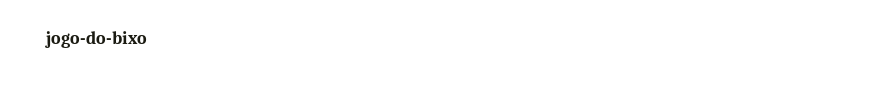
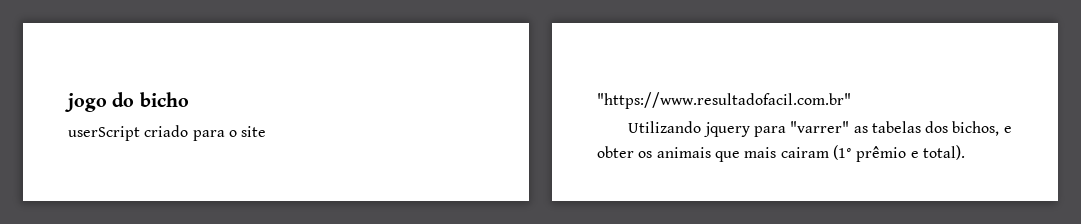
[45,31,147,48] jogo-do-bixo -> [64,92,189,112] [68,125,267,141] [597,92,851,109] [628,121,1012,137] [597,145,965,162] jogo do bicho // userScript criado para o site "https://www.resultadofacil.com.br" // Utilizando jquery para "varrer" as tabelas dos bichos, e obter os animais que mais cairam (1° prêmio e total).

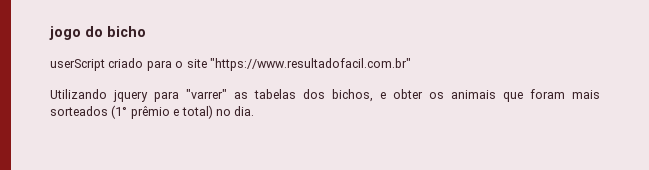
[744,145,965,162] mais cairam (1° prêmio e total). -> [530,89,600,99] [50,105,255,119] foram mais sorteados (1° prêmio e total) no dia.

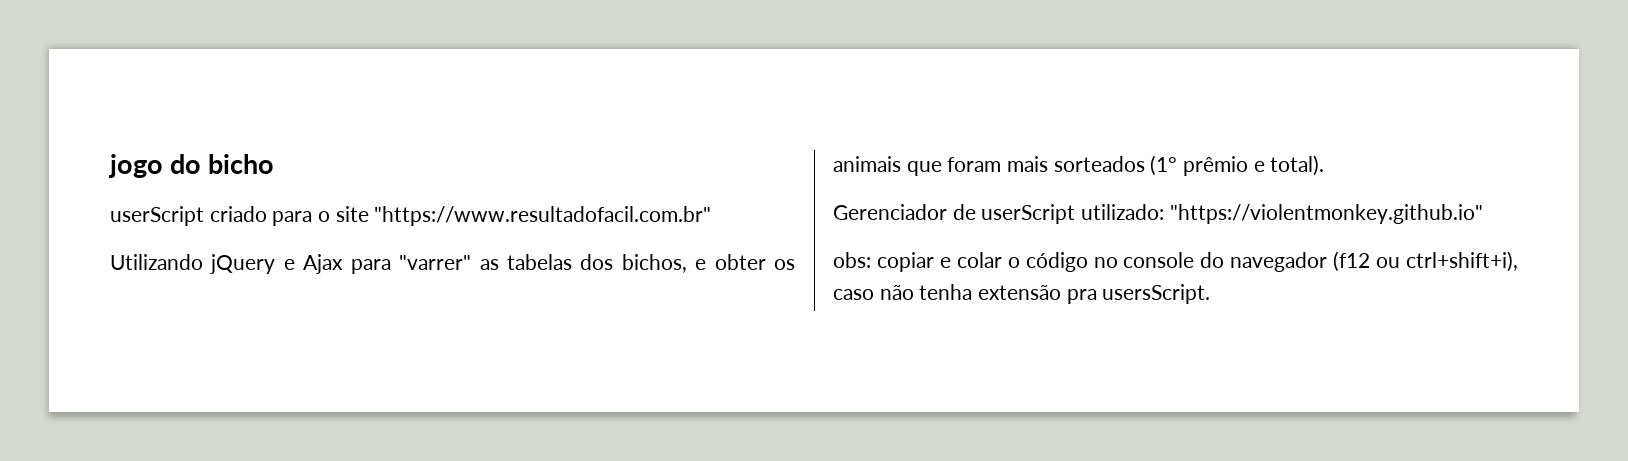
[113,90,148,102] jquery -> [210,254,344,274] jQuery e Ajax
[181,105,255,119] total) no dia. -> [1270,155,1325,176] [833,204,1483,224] [833,251,1518,272] [833,284,1211,304] total). // Gerenciador de userScript utilizado: "https://violentmonkey.github.io" // obs: copiar e colar o código no console do navegador (f12 ou ctrl+shift+i), caso não tenha extensão pra usersScript.

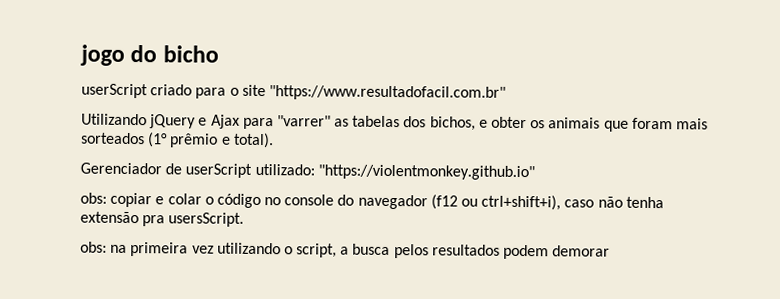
(1211, 294) none -> [80,241,611,260] // obs: na primeira vez utilizando o script, a busca pelos resultados podem demorar

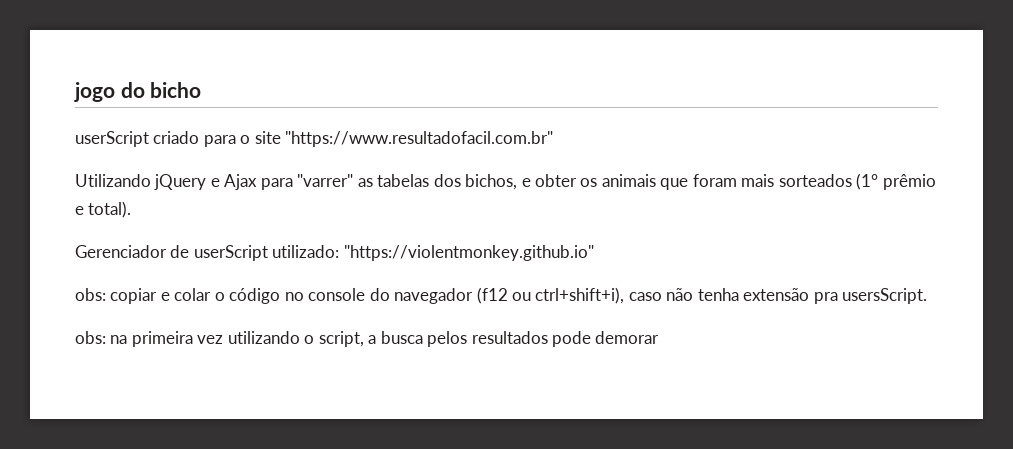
[503,244,550,260] podem -> [552,331,592,347] pode

